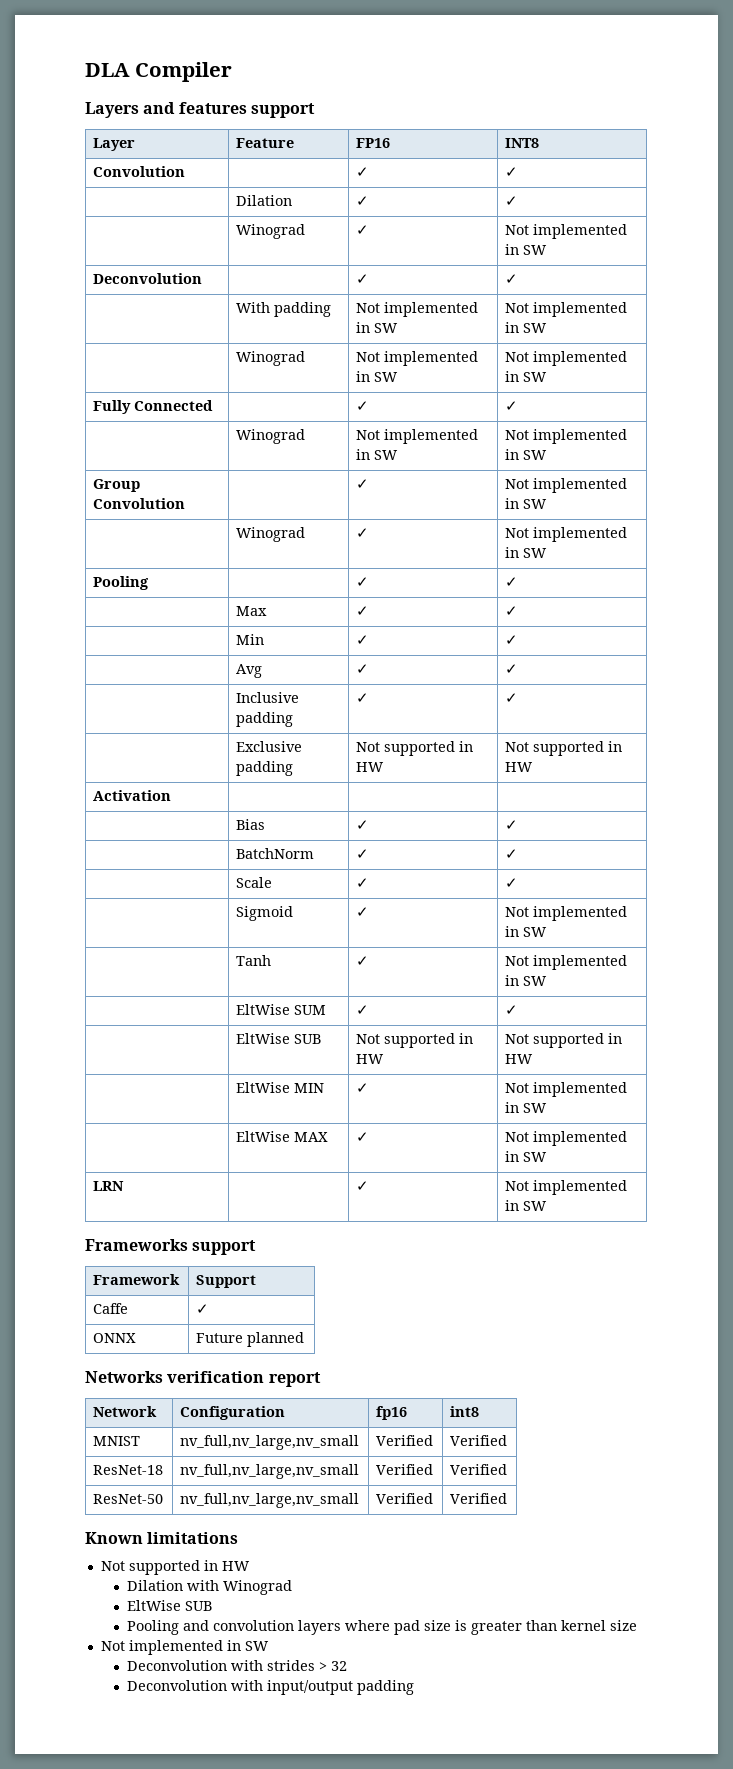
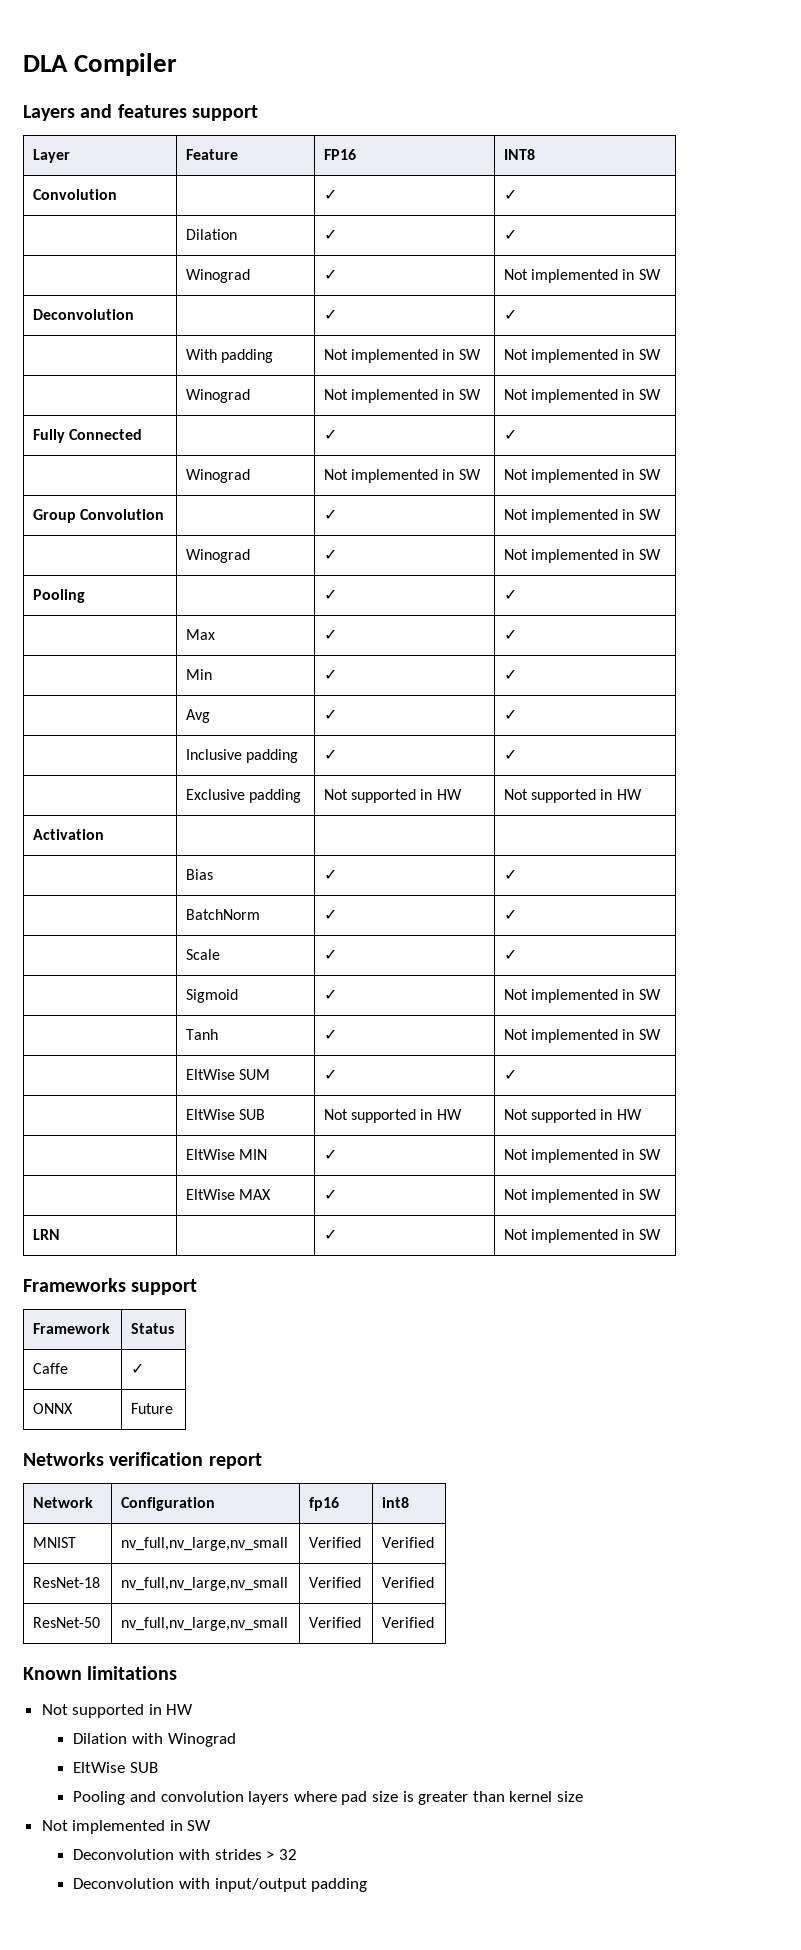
[196,1275,257,1288] Support -> [131,1323,175,1334] Status
[247,1332,305,1347] planned -> (174, 1408) none

